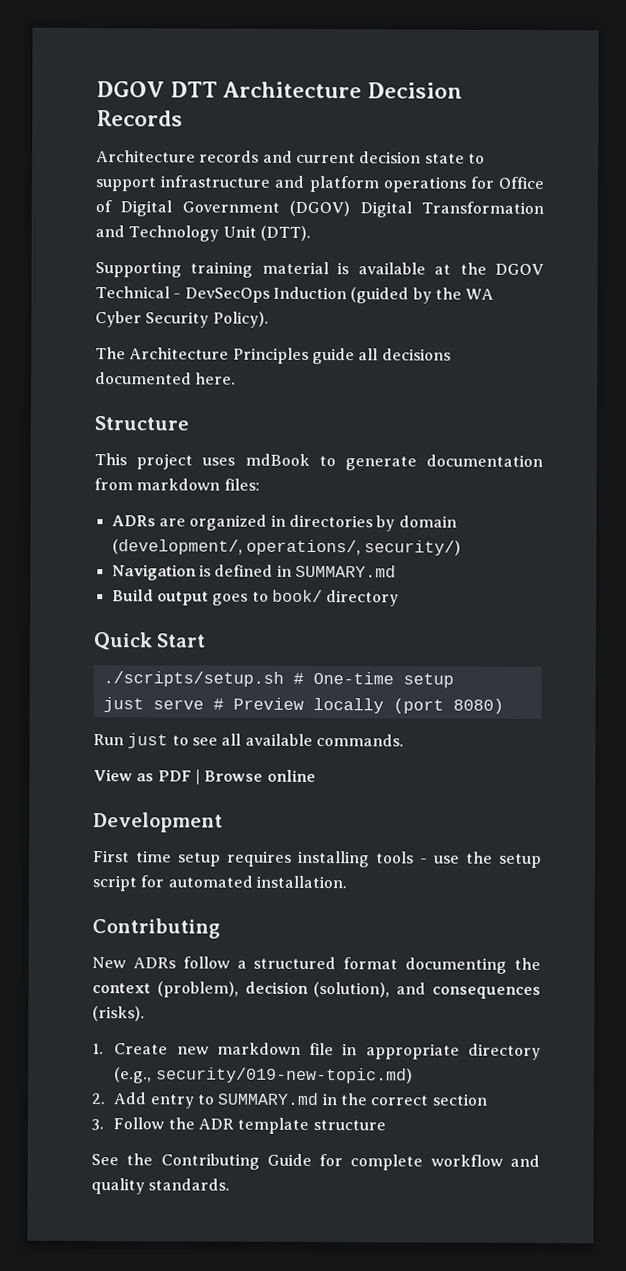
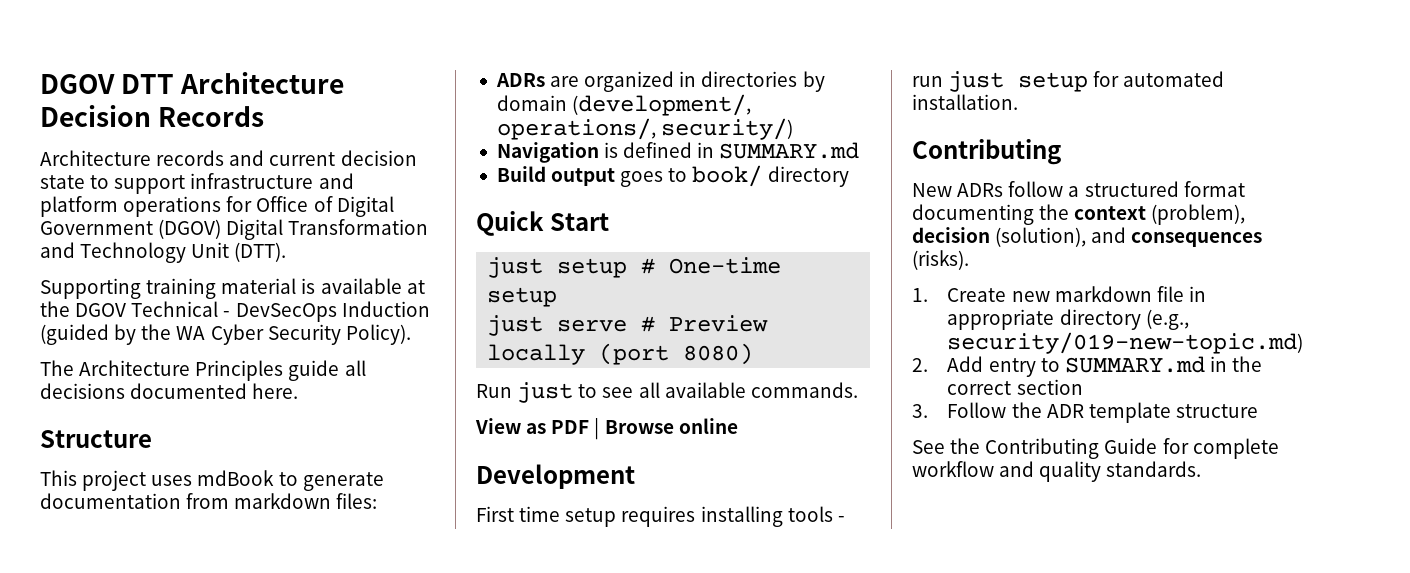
[102,671,284,687] ./scripts/setup.sh -> [487,257,628,278] just setup
[434,851,542,868] [92,875,137,892] use the setup script -> [912,71,1089,92] run just setup

